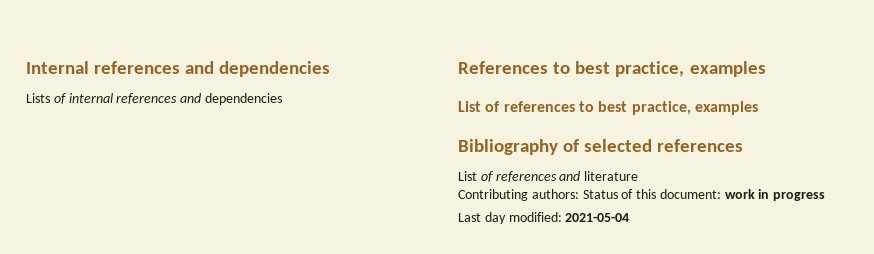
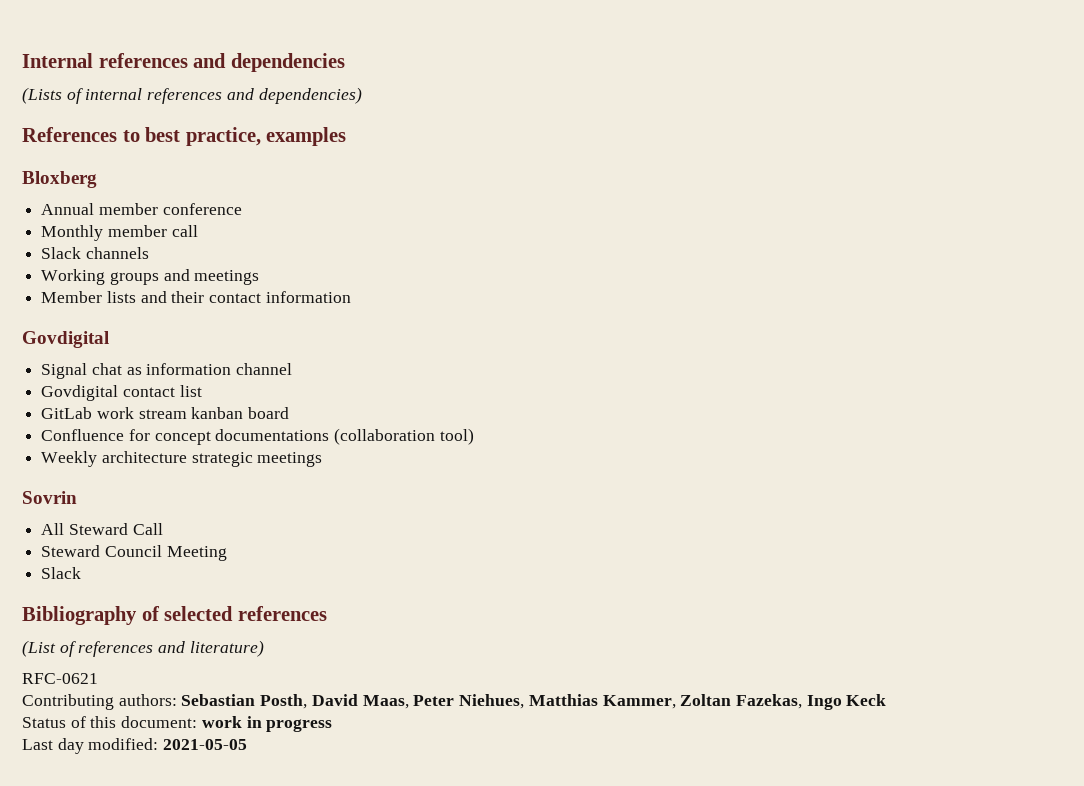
[26,93,50,103] Lists -> [22,87,62,104] (Lists
[204,93,282,105] dependencies -> [258,87,362,104] dependencies)
[458,101,758,115] List of references to best practice, examples -> [22,171,97,188] [41,203,242,215] [41,225,198,241] [41,247,149,259] [41,269,260,285] [41,291,351,303] [22,331,109,348] [41,363,293,379] [41,385,202,401] [41,407,290,419] [41,428,474,445] [41,451,323,467] [22,491,77,504] [41,523,163,535] [41,545,227,561] [41,567,82,579] Bloxberg // Annual member conference // Monthly member call // Slack channels // Working groups and meetings // Member lists and their contact information // Govdigital // Signal chat as information channel // Govdigital contact list // GitLab work stream kanban board // Confluence for concept documentations (collaboration tool) // Weekly architecture strategic meetings // Sovrin // All Steward Call // Steward Council Meeting // Slack
[458,171,477,181] List -> [22,640,56,657] (List
[584,171,639,181] literature -> [189,640,264,657] [22,673,98,684] literature) // RFC-0621
(579, 194) none -> [181,694,887,710] Sebastian Posth, David Maas, Peter Niehues, Matthias Kammer, Zoltan Fazekas, Ingo Keck //
[565,213,630,222] 2021-05-04 -> [163,739,248,750] 2021-05-05

